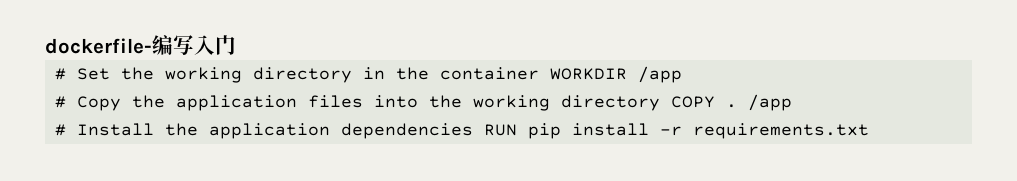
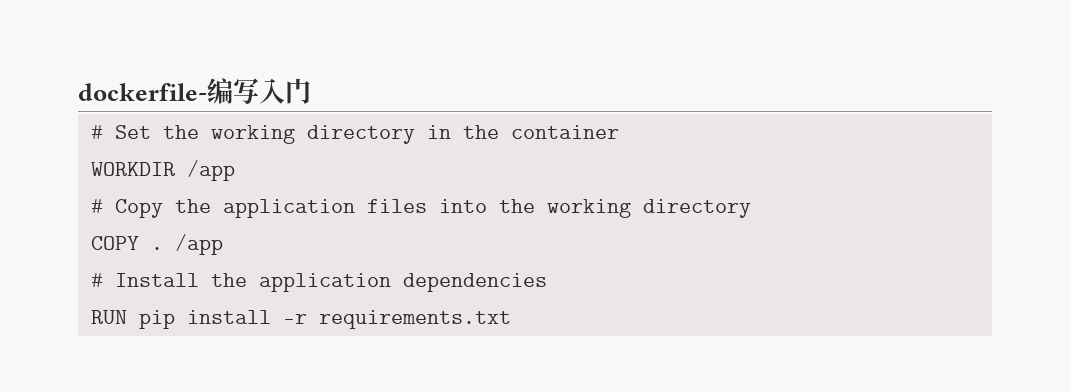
(540, 73) none -> (619, 132) //
(661, 103) none -> (751, 208) //
(474, 131) none -> (547, 282) //

